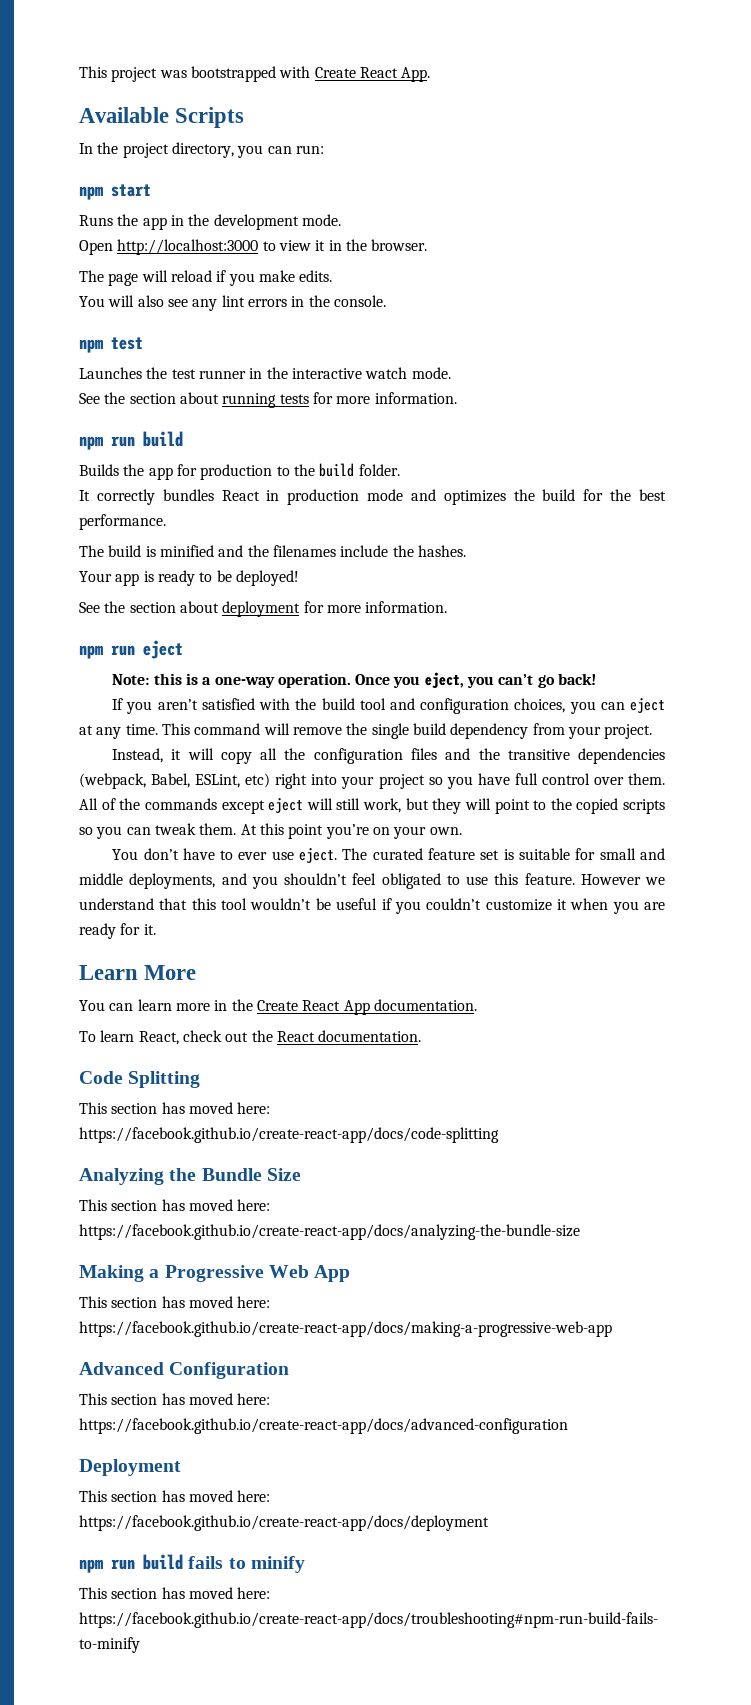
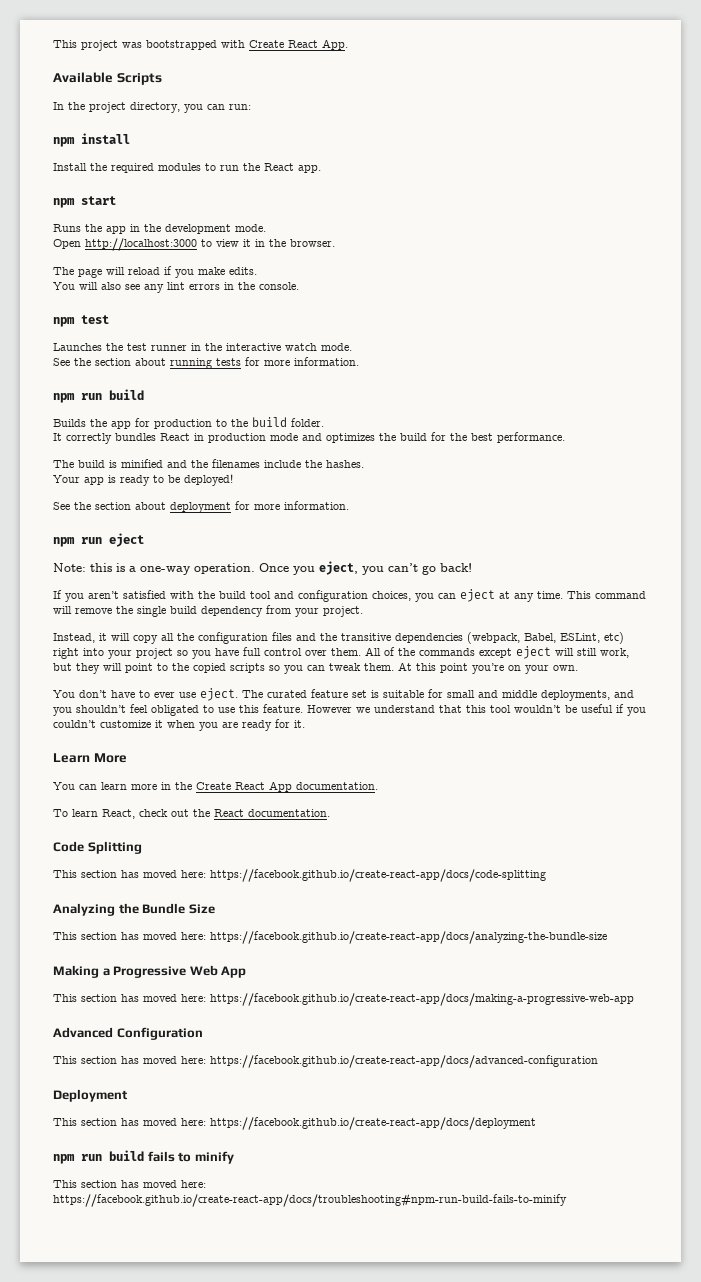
(324, 149) none -> [53,133,130,147] [53,163,321,173] // npm install // Install the required modules to run the React app.

